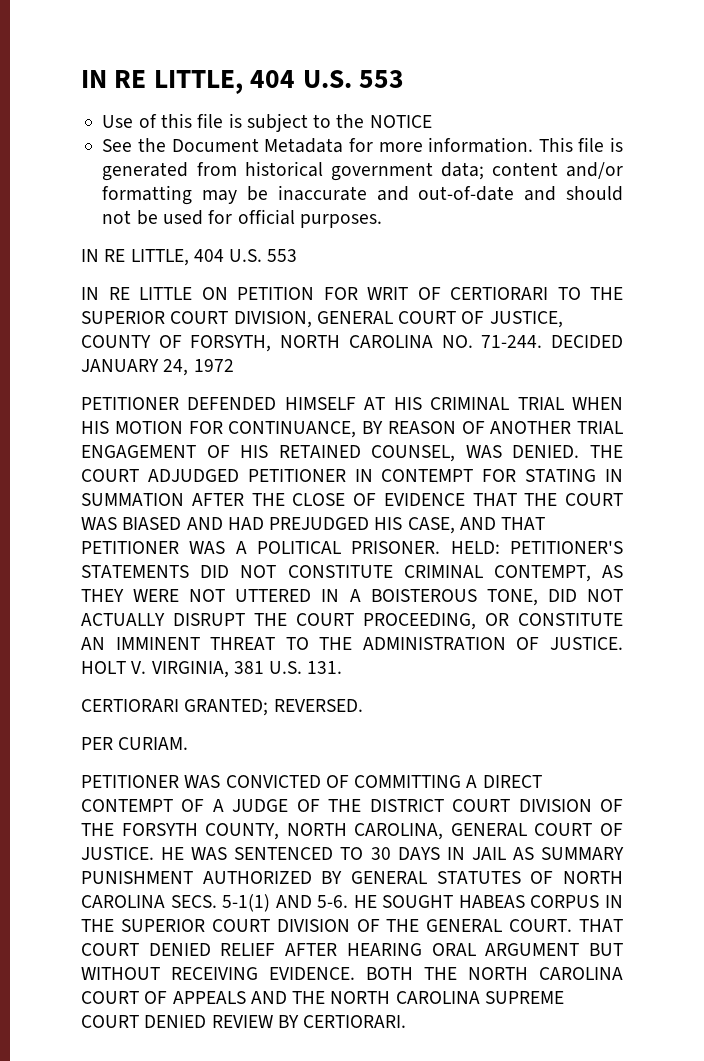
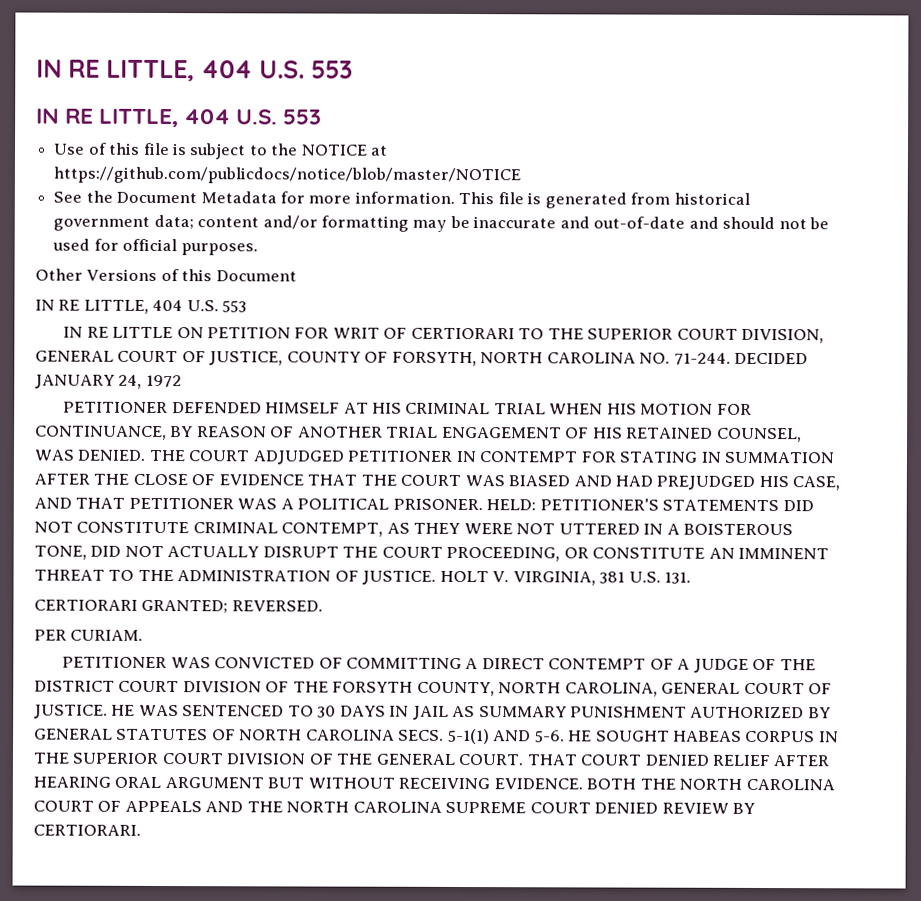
[81,70,405,94] IN RE LITTLE, 404 U.S. 553 -> [36,59,353,82] [36,108,323,128] IN RE LITTLE, 404 U.S. 553 // IN RE LITTLE, 404 U.S. 553
(432, 121) none -> [370,145,389,156] [53,166,522,185] at https://github.com/publicdocs/notice/blob/master/NOTICE
(382, 221) none -> [35,268,297,282] // Other Versions of this Document

